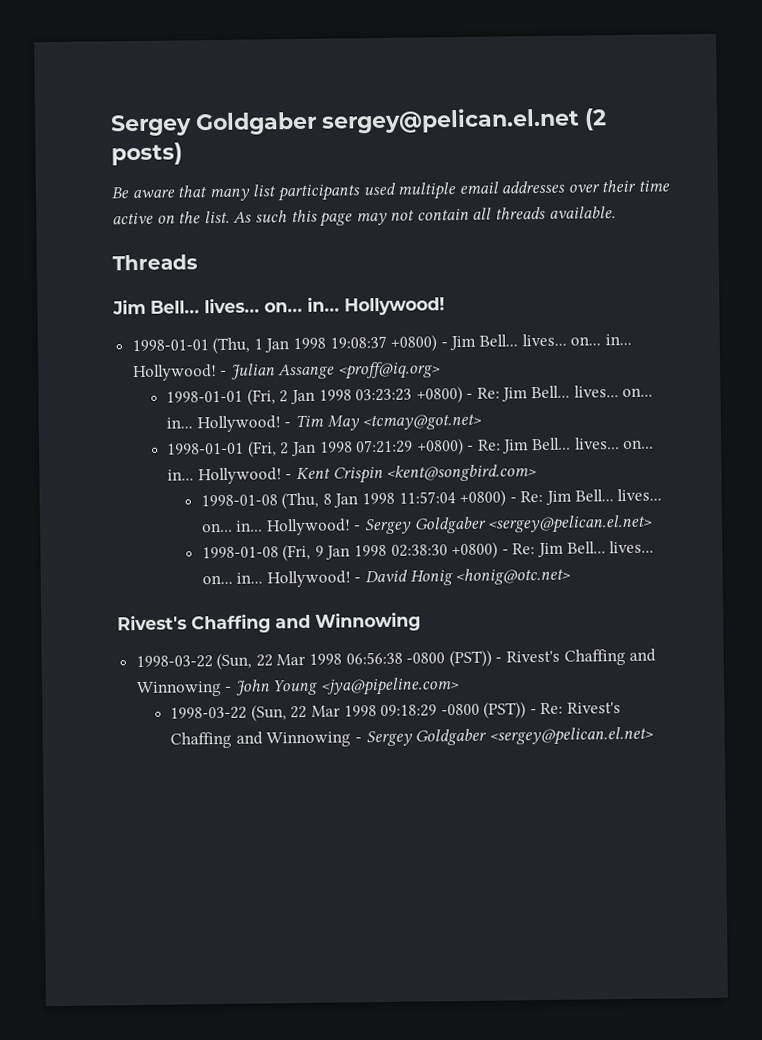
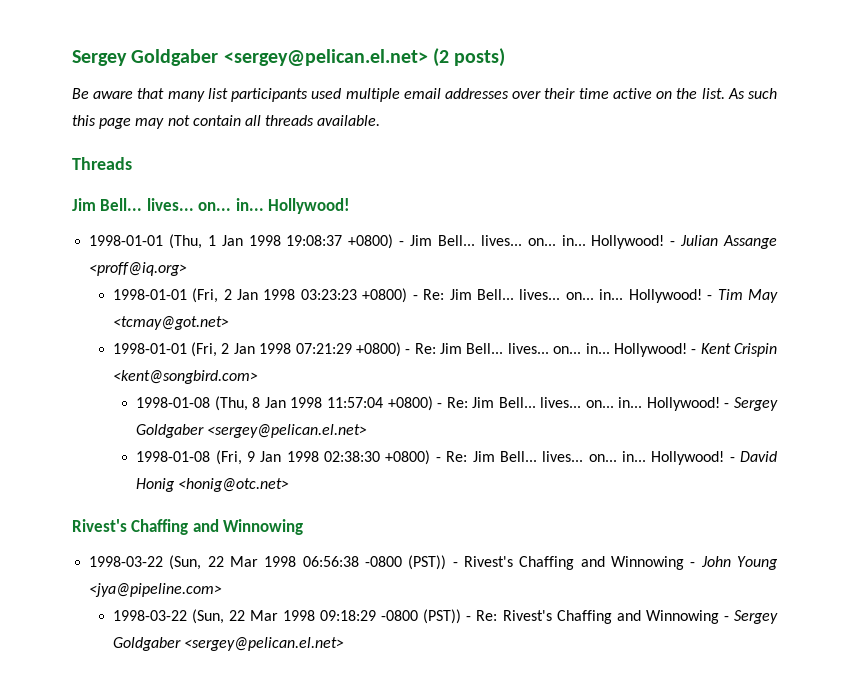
[110,107,580,137] Sergey Goldgaber sergey@pelican.el.net -> [72,49,428,66] Sergey Goldgaber <sergey@pelican.el.net>

